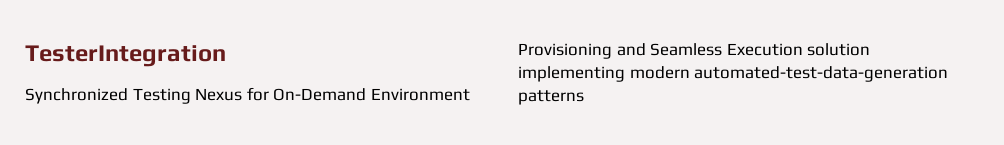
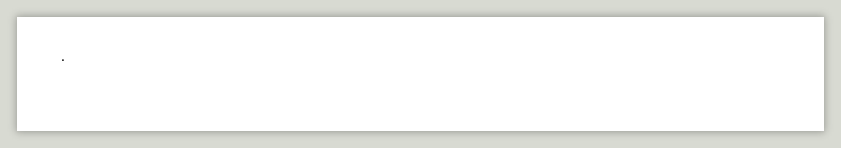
[25,45,226,67] [25,87,470,104] [518,43,871,59] [518,66,949,82] [518,90,584,105] TesterIntegration // Synchronized Testing Nexus for On-Demand Environment Provisioning and Seamless Execution solution implementing modern automated-test-data-generation patterns -> [61,59,65,61] .

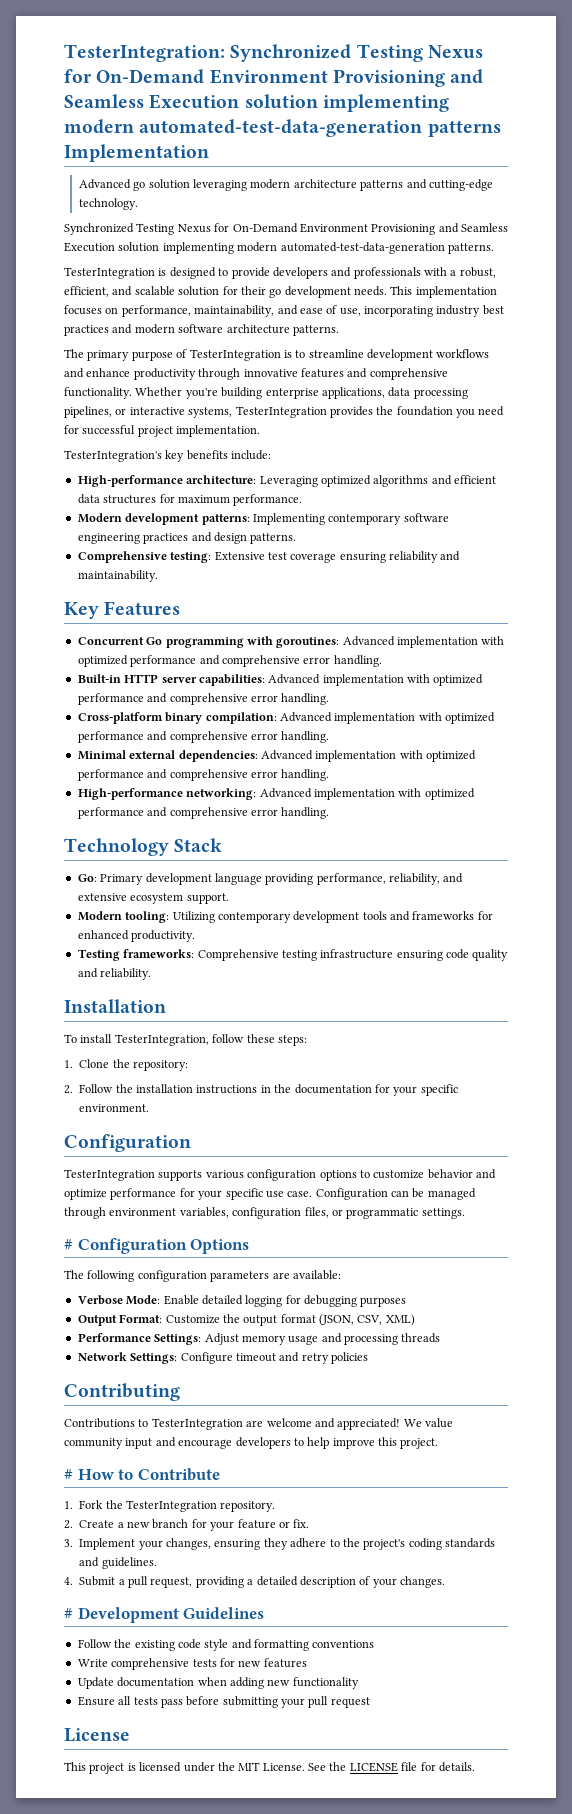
[61,59,65,61] . -> [64,44,483,62] [64,69,484,87] [64,94,449,112] [64,119,501,137] [64,144,209,162] [78,179,493,191] [78,198,138,210] [64,223,508,235] [64,242,494,254] [64,267,496,279] [64,286,497,298] [64,305,504,317] [64,324,339,336] [64,349,490,361] [64,368,448,380] [64,387,468,399] [64,406,505,418] [64,425,261,437] [64,450,272,462] [77,475,496,487] [77,494,303,506] [77,513,449,525] [77,532,297,544] [77,551,461,563] [77,570,158,582] [64,601,181,619] [77,636,505,648] [77,655,382,667] [77,674,484,686] [77,693,330,705] [77,712,495,724] [77,731,330,743] [77,750,476,762] [77,769,330,781] [77,788,475,800] [77,807,330,819] [64,838,223,856] [77,873,464,885] [77,893,229,904] [77,911,493,923] [77,930,196,942] [77,949,509,961] [77,968,152,980] [64,999,166,1013] [64,1034,307,1046] [64,1059,188,1071] [64,1084,458,1096] [79,1104,150,1112] [64,1134,191,1152] [64,1169,496,1181] [64,1188,476,1200] [64,1207,465,1219] [64,1238,250,1254] [64,1270,341,1282] [77,1295,407,1307] [77,1314,415,1326] [77,1333,441,1345] [77,1352,368,1364] [64,1383,180,1401] [64,1418,453,1430] [64,1437,439,1449] [64,1468,220,1481] [64,1500,276,1512] [64,1519,310,1531] [64,1538,495,1550] [79,1557,157,1569] [64,1576,445,1588] [64,1607,265,1623] [77,1639,375,1651] [77,1658,307,1670] [77,1677,359,1689] [77,1696,370,1708] [64,1728,130,1742] [64,1762,475,1774] TesterIntegration: Synchronized Testing Nexus for On-Demand Environment Provisioning and Seamless Execution solution implementing modern automated-test-data-generation patterns Implementation // Advanced go solution leveraging modern architecture patterns and cutting-edge technology. // Synchronized Testing Nexus for On-Demand Environment Provisioning and Seamless Execution solution implementing modern automated-test-data-generation patterns. // TesterIntegration is designed to provide developers and professionals with a robust, efficient, and scalable solution for their go development needs. This implementation focuses on performance, maintainability, and ease of use, incorporating industry best practices and modern software architecture patterns. // The primary purpose of TesterIntegration is to streamline development workflows and enhance productivity through innovative features and comprehensive functionality. Whether you're building enterprise applications, data processing pipelines, or interactive systems, TesterIntegration provides the foundation you need for successful project implementation. // TesterIntegration's key benefits include: // High-performance architecture: Leveraging optimized algorithms and efficient data structures for maximum performance. // Modern development patterns: Implementing contemporary software engineering practices and design patterns. // Comprehensive testing: Extensive test coverage ensuring reliability and maintainability. // Key Features // Concurrent Go programming with goroutines: Advanced implementation with optimized performance and comprehensive error handling. // Built-in HTTP server capabilities: Advanced implementation with optimized performance and comprehensive error handling. // Cross-platform binary compilation: Advanced implementation with optimized performance and comprehensive error handling. // Minimal external dependencies: Advanced implementation with optimized performance and comprehensive error handling. // High-performance networking: Advanced implementation with optimized performance and comprehensive error handling. // Technology Stack // Go: Primary development language providing performance, reliability, and extensive ecosystem support. // Modern tooling: Utilizing contemporary development tools and frameworks for enhanced productivity. // Testing frameworks: Comprehensive testing infrastructure ensuring code quality and reliability. // Installation // To install TesterIntegration, follow these steps: // 1. Clone the repository: // 2. Follow the installation instructions in the documentation for your specific environment. // Configuration // TesterIntegration supports various configuration options to customize behavior and optimize performance for your specific use case. Configuration can be managed through environment variables, configuration files, or programmatic settings. // # Configuration Options // The following configuration parameters are available: // Verbose Mode: Enable detailed logging for debugging purposes // Output Format: Customize the output format (JSON, CSV, XML) // Performance Settings: Adjust memory usage and processing threads // Network Settings: Configure timeout and retry policies // Contributing // Contributions to TesterIntegration are welcome and appreciated! We value community input and encourage developers to help improve this project. // # How to Contribute // 1. Fork the TesterIntegration repository. // 2. Create a new branch for your feature or fix. // 3. Implement your changes, ensuring they adhere to the project's coding standards and guidelines. // 4. Submit a pull request, providing a detailed description of your changes. // # Development Guidelines // Follow the existing code style and formatting conventions // Write comprehensive tests for new features // Update documentation when adding new functionality // Ensure all tests pass before submitting your pull request // License // This project is licensed under the MIT License. See the LICENSE file for details.

